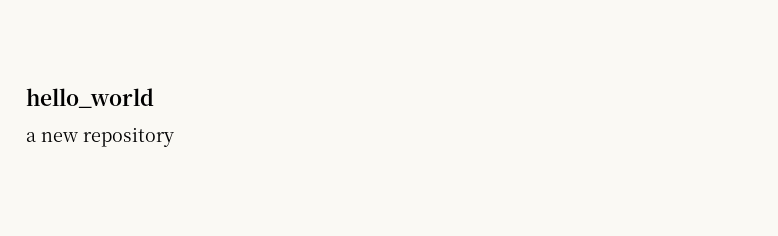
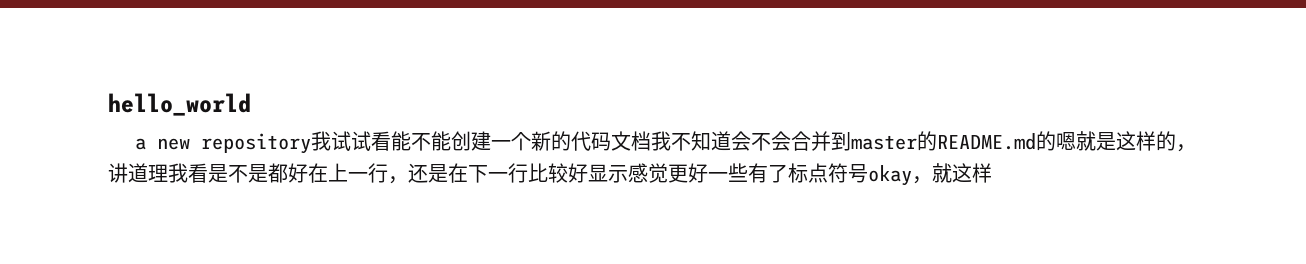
(174, 137) none -> [311,131,1197,152] [108,163,992,186] 我试试看能不能创建一个新的代码文档我不知道会不会合并到master的README.md的嗯就是这样的，讲道理我看是不是都好在上一行，还是在下一行比较好显示感觉更好一些有了标点符号okay，就这样

